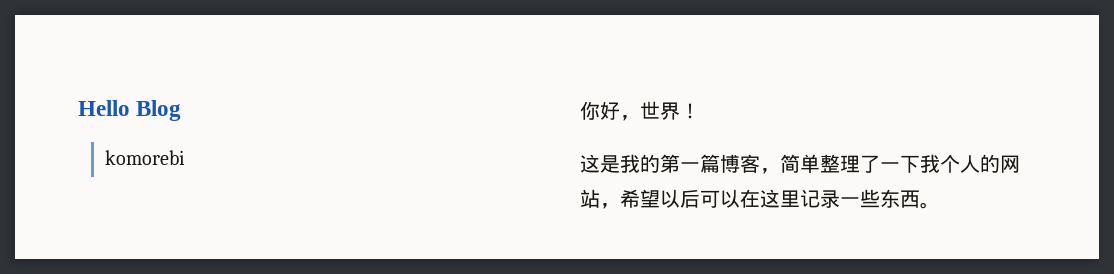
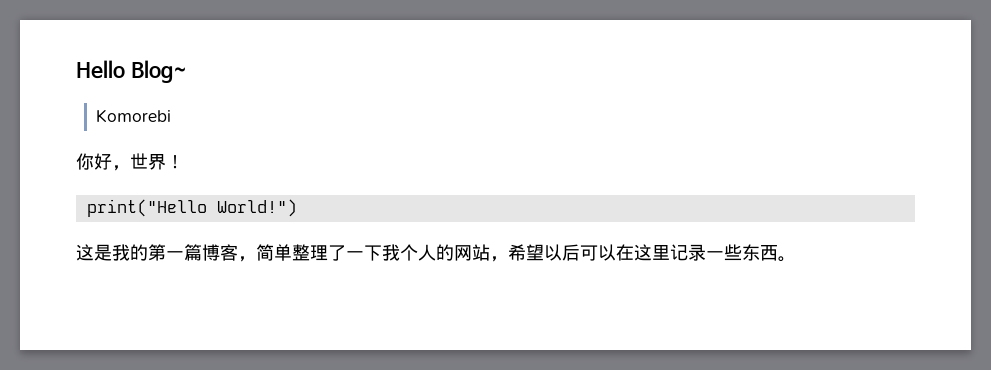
[136,100,182,121] [105,150,186,165] Blog // komorebi -> [130,60,187,83] [96,109,172,123] Blog~ // Komorebi
(700, 111) none -> [86,199,297,217] // print("Hello World!")

